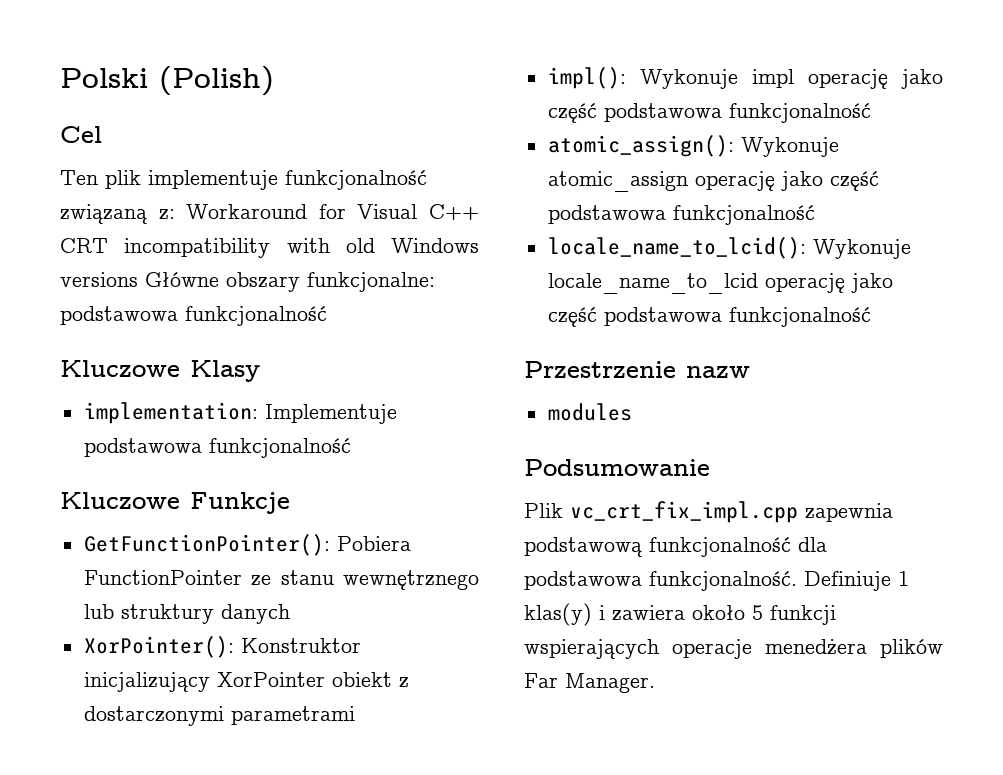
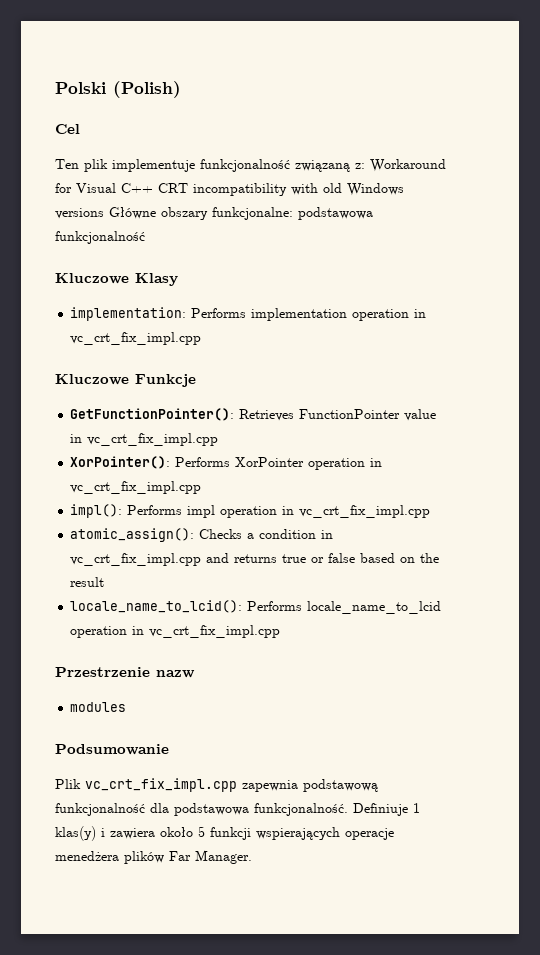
[264,404,397,424] [83,438,351,458] [60,492,290,514] [83,534,411,556] [83,570,480,590] [83,604,290,624] [83,636,361,658] [83,672,409,692] [83,706,355,726] [547,67,943,89] [547,103,871,123] [547,135,839,157] [547,171,879,192] [547,205,815,225] [547,237,911,259] [547,273,893,294] [547,307,871,327] Implementuje podstawowa funkcjonalność // Kluczowe Funkcje // GetFunctionPointer(): Pobiera FunctionPointer ze stanu wewnętrznego lub struktury danych // XorPointer(): Konstruktor inicjalizujący XorPointer obiekt z dostarczonymi parametrami // impl(): Wykonuje impl operację jako część podstawowa funkcjonalność // atomic_assign(): Wykonuje atomic_assign operację jako część podstawowa funkcjonalność // locale_name_to_lcid(): Wykonuje locale_name_to_lcid operację jako część podstawowa funkcjonalność -> [191,308,427,321] [70,332,202,345] [55,374,196,387] [70,408,437,421] [70,433,219,446] [70,456,383,470] [70,481,202,494] [70,504,431,518] [70,528,334,542] [70,553,440,566] [70,577,105,587] [70,600,442,614] [70,625,281,638] Performs implementation operation in vc_crt_fix_impl.cpp // Kluczowe Funkcje // GetFunctionPointer(): Retrieves FunctionPointer value in vc_crt_fix_impl.cpp // XorPointer(): Performs XorPointer operation in vc_crt_fix_impl.cpp // impl(): Performs impl operation in vc_crt_fix_impl.cpp // atomic_assign(): Checks a condition in vc_crt_fix_impl.cpp and returns true or false based on the result // locale_name_to_lcid(): Performs locale_name_to_lcid operation in vc_crt_fix_impl.cpp

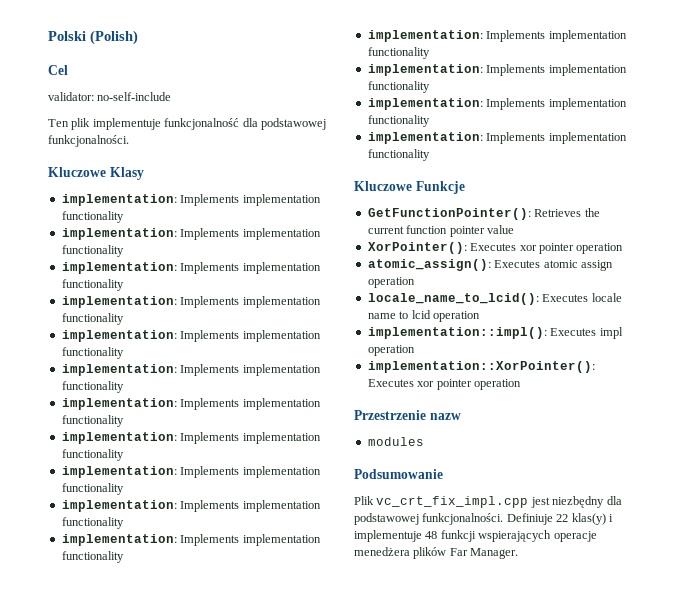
(80, 129) none -> [48,92,172,101] // validator: no-self-include
[295,159,446,172] [55,183,404,196] [55,207,373,220] [55,231,145,244] [55,273,178,286] [70,307,427,321] [70,332,202,345] związaną z: Workaround for Visual C++ CRT incompatibility with old Windows versions Główne obszary funkcjonalne: podstawowa funkcjonalność // Kluczowe Klasy // implementation: Performs implementation operation in vc_crt_fix_impl.cpp -> [242,118,326,130] [48,135,129,147] [48,167,144,180] [61,194,321,206] [61,211,124,223] [61,228,321,240] [61,245,124,257] [61,262,321,274] [61,279,124,291] [61,296,321,308] [61,313,124,325] [61,330,321,342] [61,347,124,359] [61,364,321,376] [61,381,124,393] [61,398,321,410] [61,415,124,427] [61,432,321,444] [61,449,124,461] [61,466,321,478] [61,483,124,495] [61,500,321,512] [61,517,124,529] [61,534,321,546] [61,551,124,563] [367,30,627,42] [367,47,430,59] [367,64,627,76] [367,81,430,93] [367,98,627,110] [367,115,430,127] [367,132,627,144] [367,149,430,161] dla podstawowej funkcjonalności. // Kluczowe Klasy // implementation: Implements implementation functionality // implementation: Implements implementation functionality // implementation: Implements implementation functionality // implementation: Implements implementation functionality // implementation: Implements implementation functionality // implementation: Implements implementation functionality // implementation: Implements implementation functionality // implementation: Implements implementation functionality // implementation: Implements implementation functionality // implementation: Implements implementation functionality // implementation: Implements implementation functionality // implementation: Implements implementation functionality // implementation: Implements implementation functionality // implementation: Implements implementation functionality // implementation: Implements implementation functionality
[299,409,401,419] FunctionPointer -> [584,208,600,217] [367,225,485,237] the current function pointer
[70,433,219,446] in vc_crt_fix_impl.cpp -> (514, 229) none
[175,457,383,470] [70,481,202,494] [70,504,431,518] [70,528,334,542] [70,553,440,566] [70,577,105,587] [70,600,442,614] [70,625,281,638] Performs XorPointer operation in vc_crt_fix_impl.cpp // impl(): Performs impl operation in vc_crt_fix_impl.cpp // atomic_assign(): Checks a condition in vc_crt_fix_impl.cpp and returns true or false based on the result // locale_name_to_lcid(): Performs locale_name_to_lcid operation in vc_crt_fix_impl.cpp -> [470,243,624,254] [367,259,613,271] [367,277,415,288] [367,293,622,305] [367,310,480,322] [367,327,623,339] [367,345,415,356] [367,361,595,373] [367,379,521,390] Executes xor pointer operation // atomic_assign(): Executes atomic assign operation // locale_name_to_lcid(): Executes locale name to lcid operation // implementation::impl(): Executes impl operation // implementation::XorPointer(): Executes xor pointer operation
[242,779,378,792] [55,803,420,816] [55,826,205,841] zapewnia podstawową funkcjonalność dla podstawowa funkcjonalność. Definiuje 1 klas(y) i zawiera około 5 -> [530,496,622,508] [354,513,613,525] [354,530,438,542] jest niezbędny dla podstawowej funkcjonalności. Definiuje 22 klas(y) i implementuje 48

